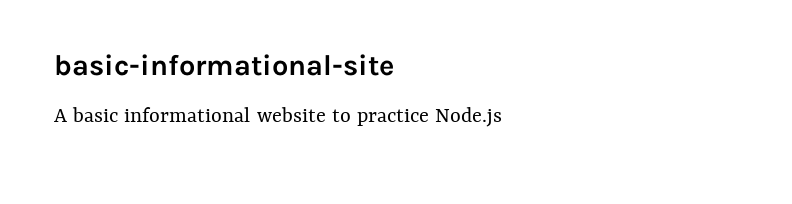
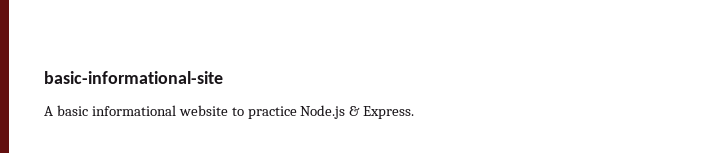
(503, 117) none -> [349,106,415,119] & Express.

